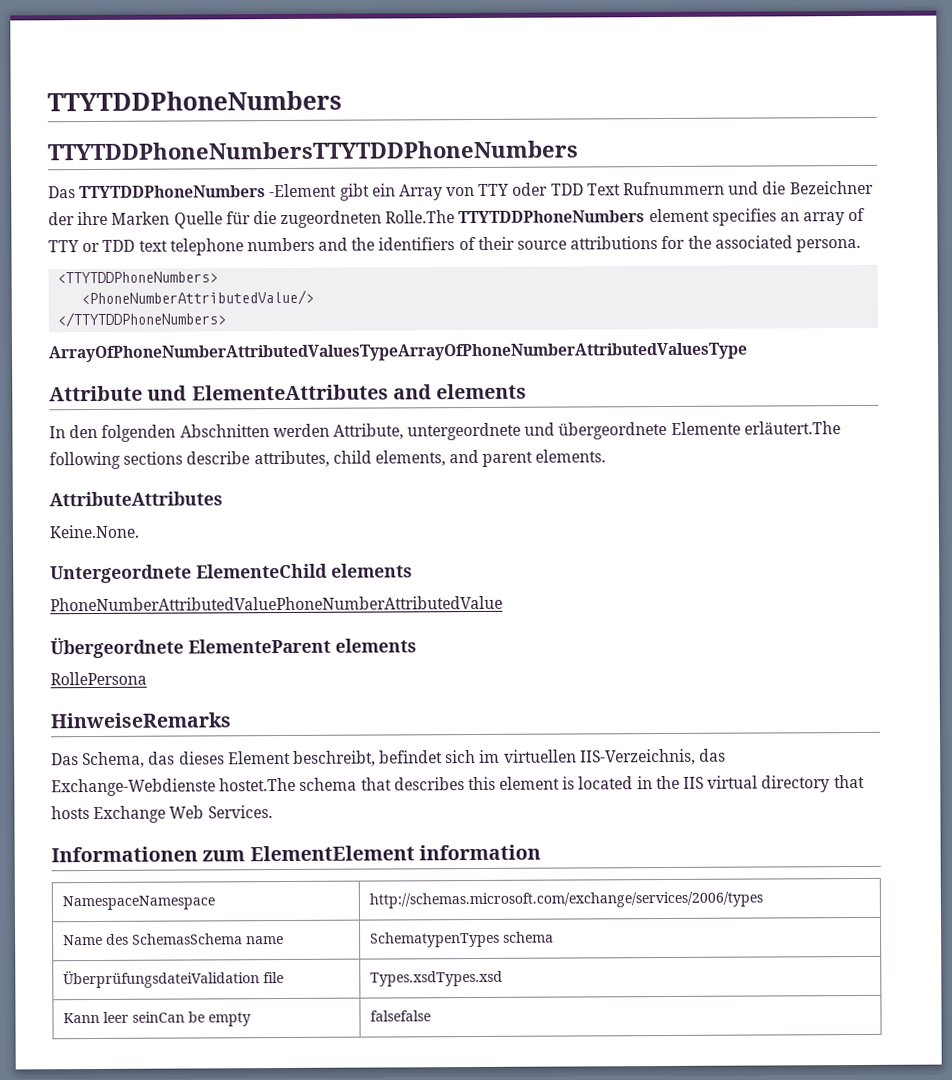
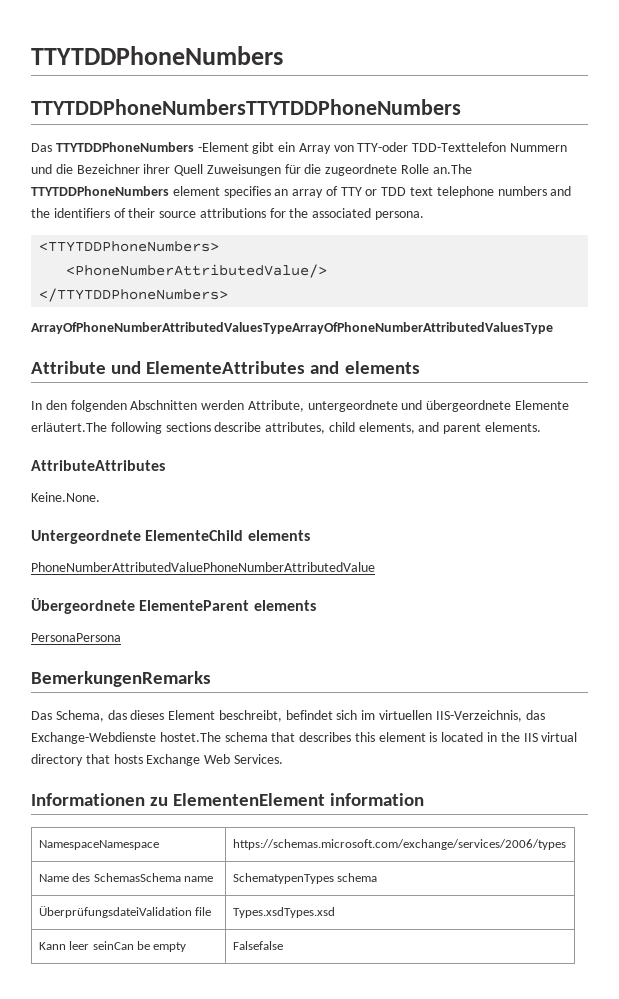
[478,180,874,196] [48,210,456,229] TTY oder TDD Text Rufnummern und die Bezeichner der ihre Marken Quelle für die zugeordneten Rolle.The -> [357,142,568,152] [31,164,472,176] TTY-oder TDD-Texttelefon Nummern und die Bezeichner ihrer Quell Zuweisungen für die zugeordnete Rolle an.The
[50,671,147,686] [50,712,231,729] RollePersona // HinweiseRemarks -> [31,633,121,642] [31,671,211,687] PersonaPersona // BemerkungenRemarks
[202,845,415,862] zum ElementElement -> [150,793,326,806] zu ElementenElement
[369,891,764,909] http://schemas.microsoft.com/exchange/services/2006/types -> [232,839,566,850] https://schemas.microsoft.com/exchange/services/2006/types
[370,1010,432,1022] falsefalse -> [232,941,283,950] Falsefalse

